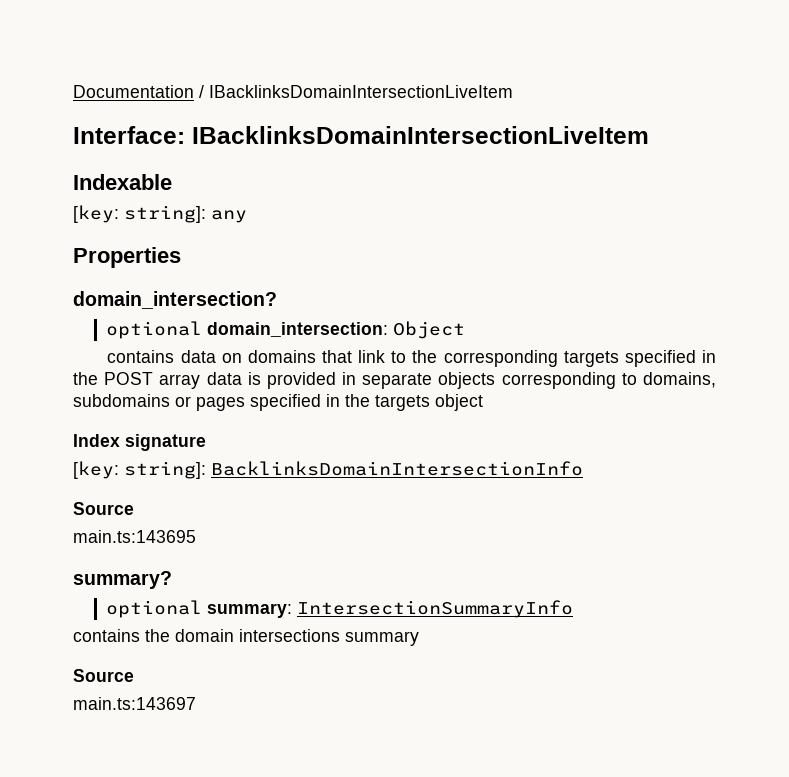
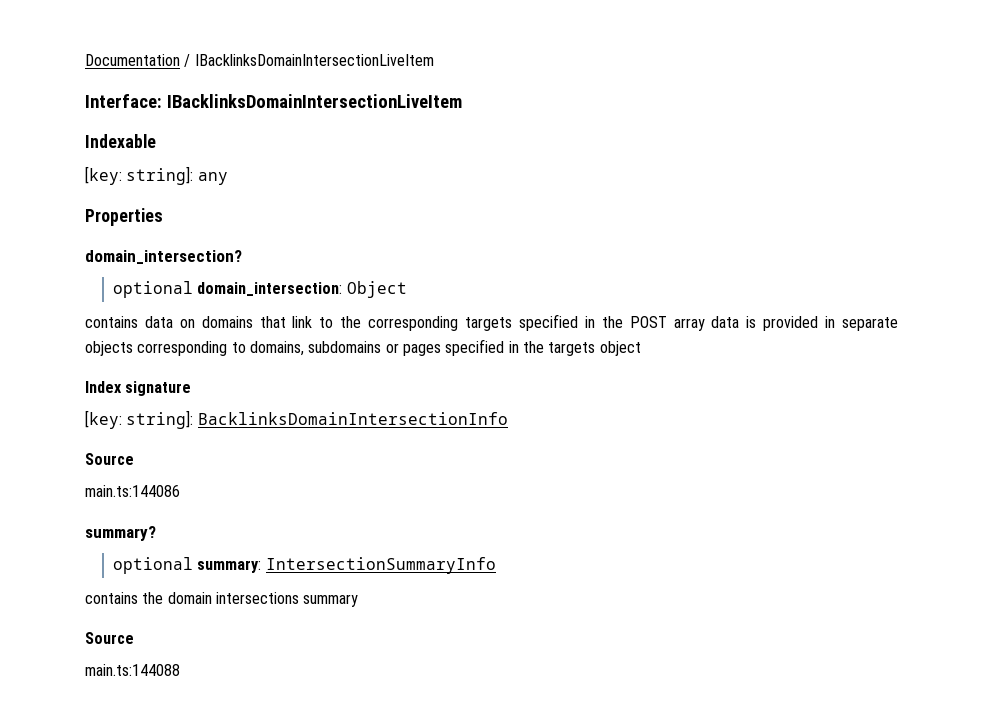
[73,530,196,543] main.ts:143695 -> [85,485,180,497] main.ts:144086
[73,697,196,710] main.ts:143697 -> [85,664,180,676] main.ts:144088

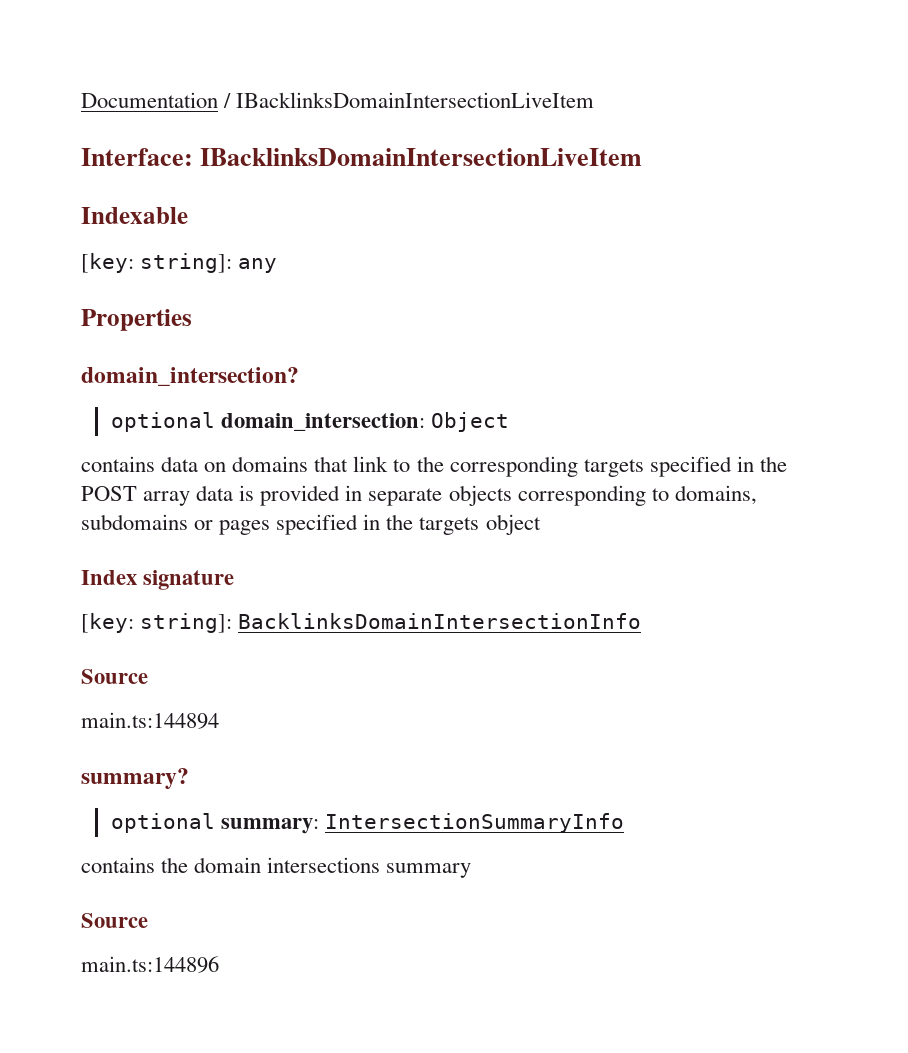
[85,485,180,497] main.ts:144086 -> [81,712,219,729] main.ts:144894
[85,664,180,676] main.ts:144088 -> [81,956,219,973] main.ts:144896

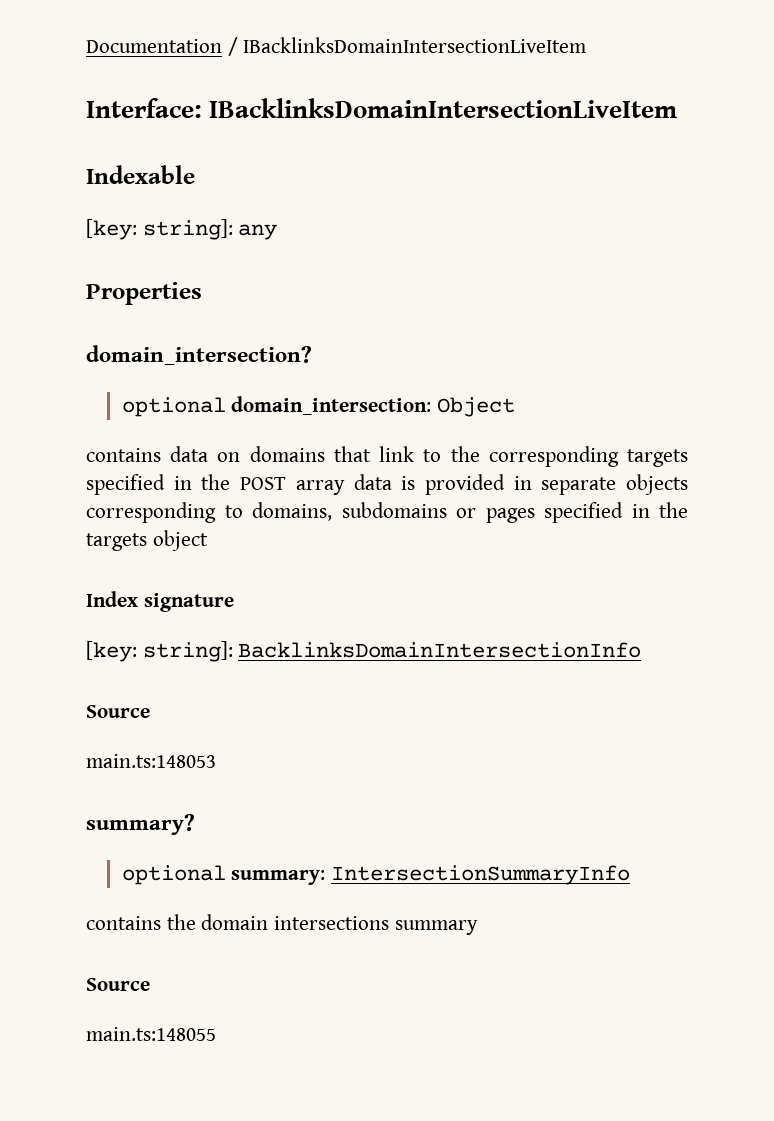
[81,712,219,729] main.ts:144894 -> [86,754,216,768] main.ts:148053
[81,956,219,973] main.ts:144896 -> [86,1027,216,1041] main.ts:148055

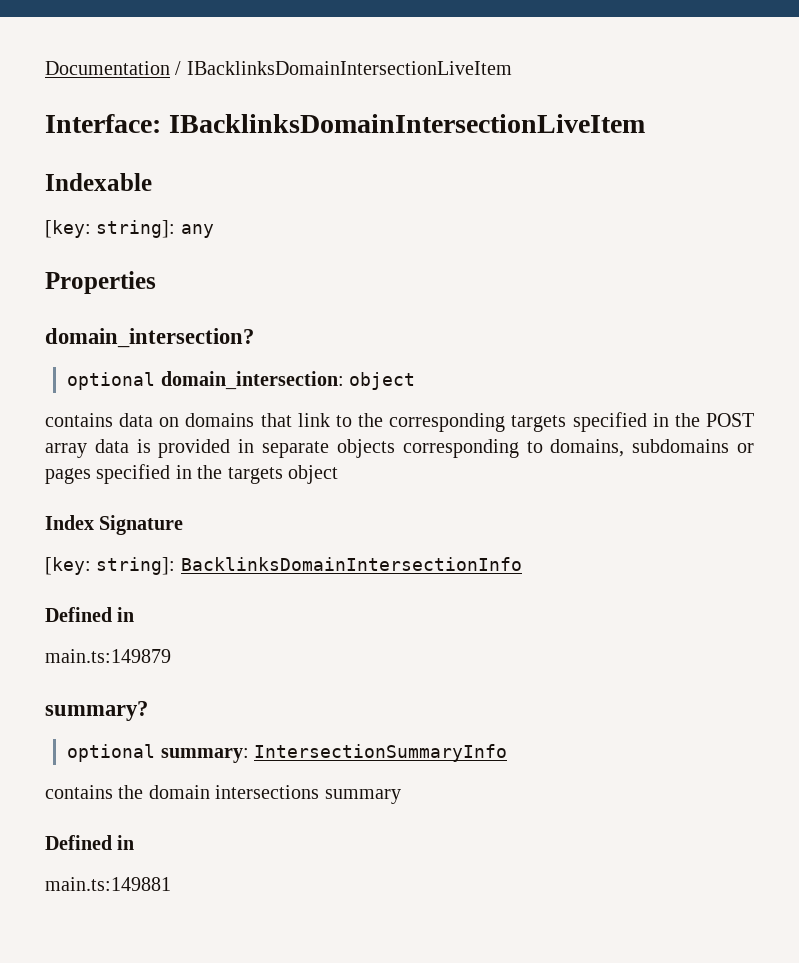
[437,397,516,417] Object -> [349,372,416,390] object
[143,593,234,612] signature -> [99,515,184,535] Signature
[86,705,150,718] [86,754,216,768] Source // main.ts:148053 -> [45,607,135,622] [45,649,171,663] Defined in // main.ts:149879
[86,978,150,991] [86,1027,216,1041] Source // main.ts:148055 -> [45,835,135,850] [45,877,171,891] Defined in // main.ts:149881

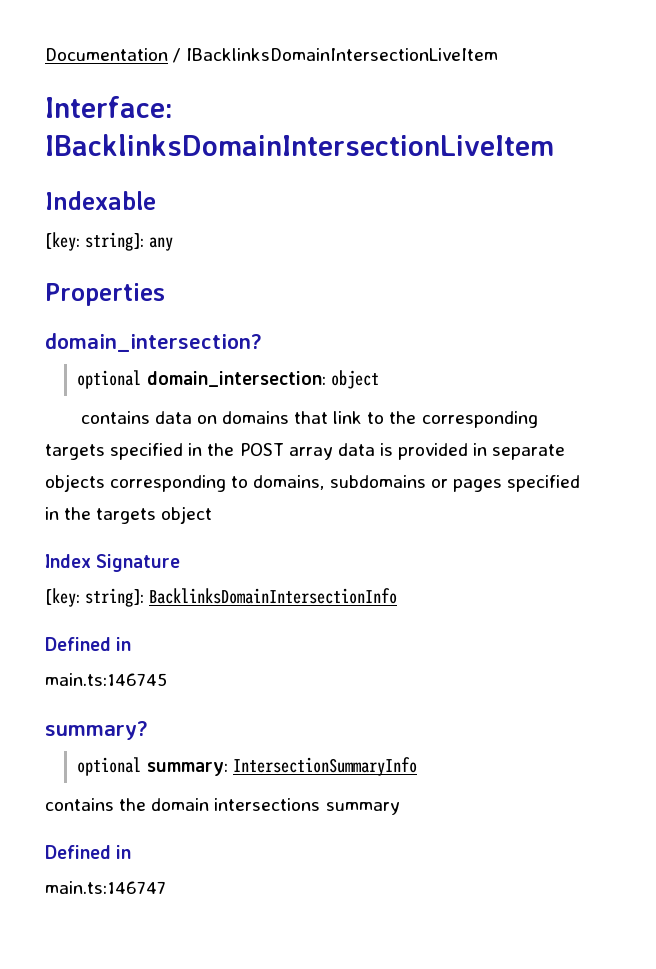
[45,649,171,663] main.ts:149879 -> [45,673,167,686] main.ts:146745
[45,877,171,891] main.ts:149881 -> [45,881,166,894] main.ts:146747

